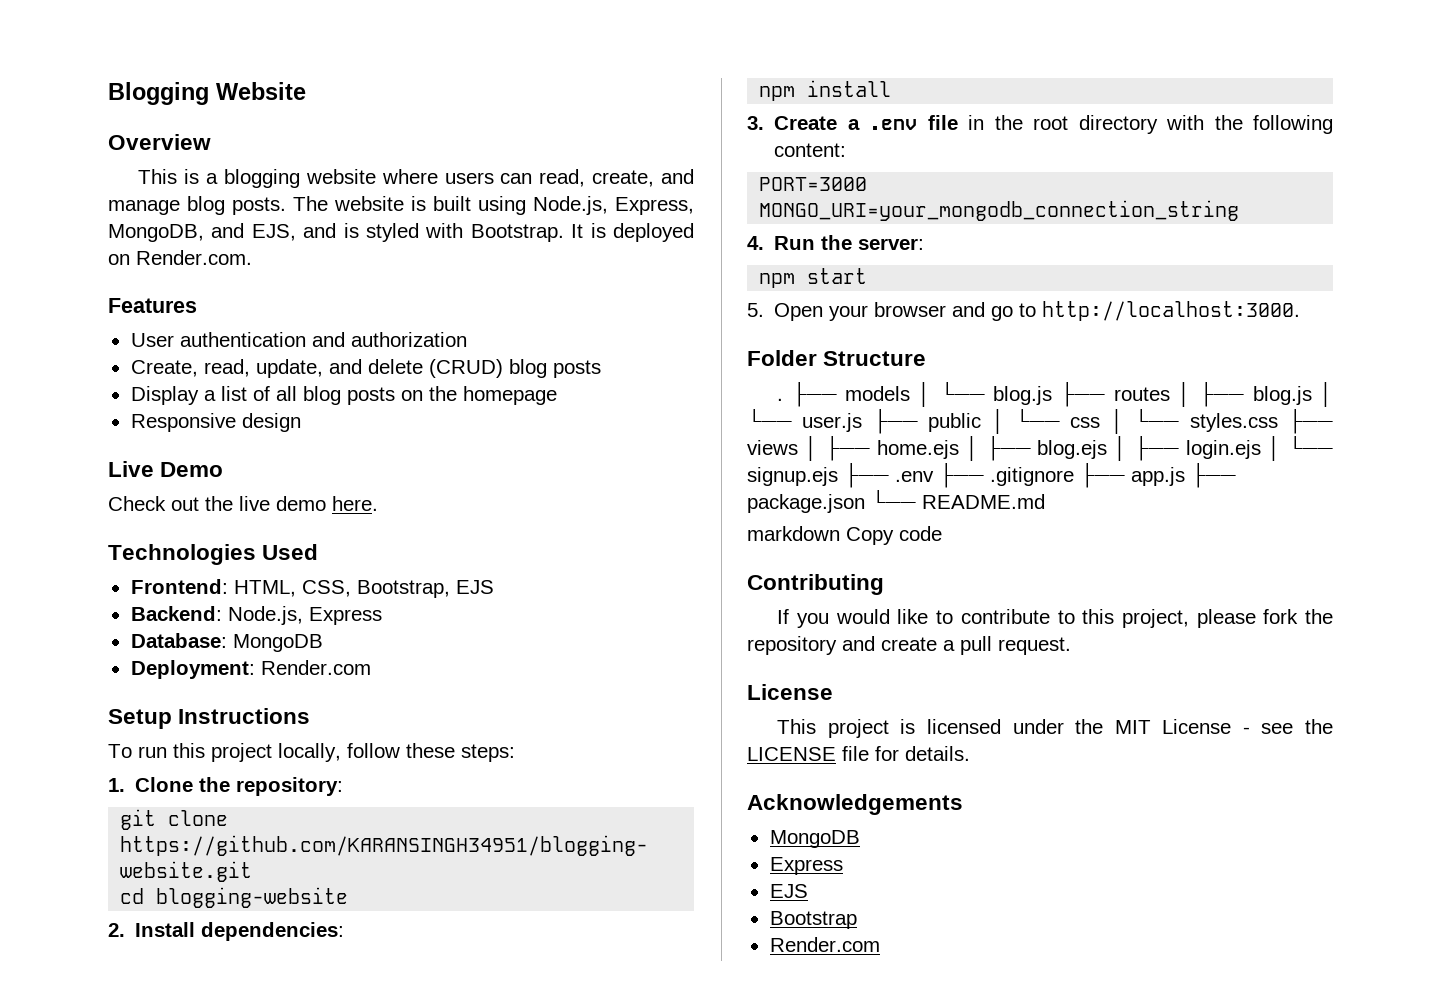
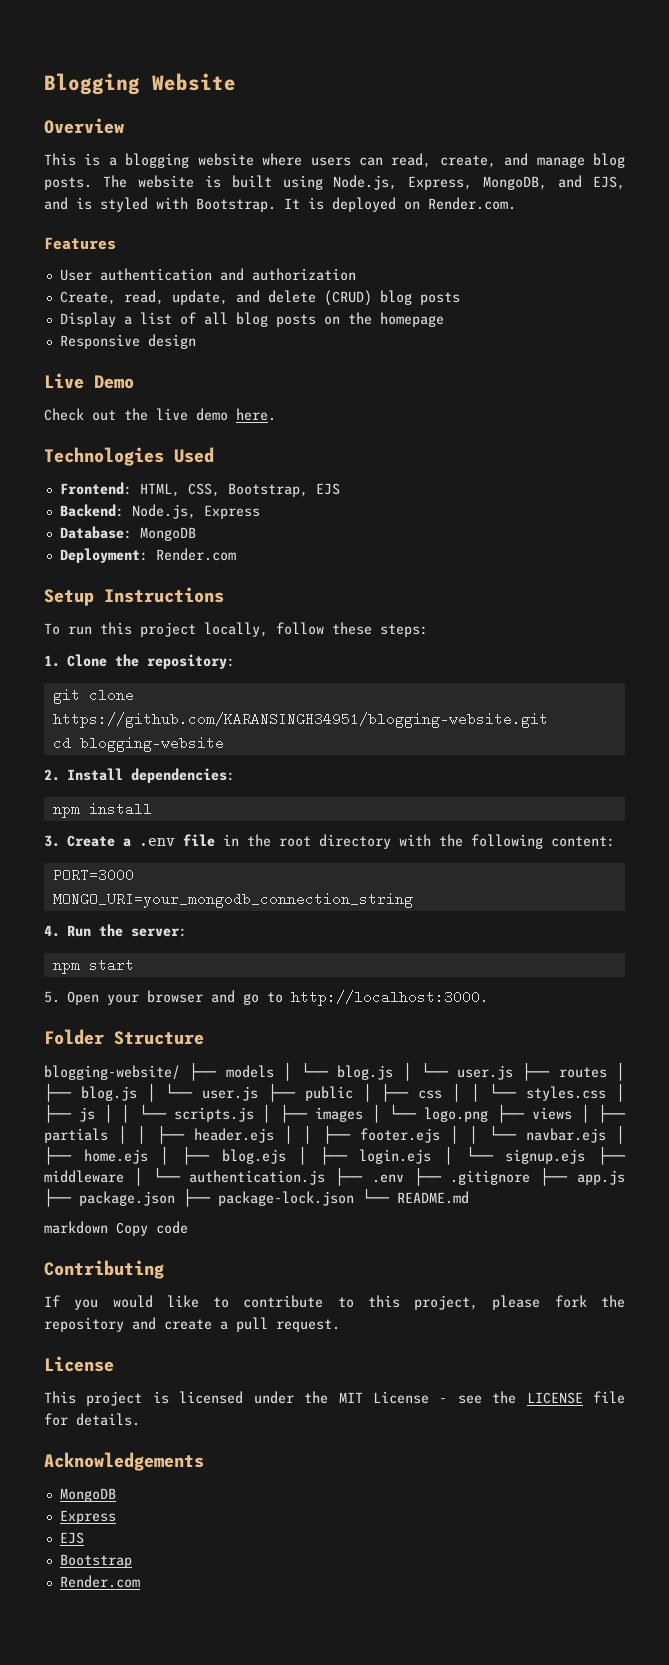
[777,398,784,401] . -> [44,1065,180,1080] blogging-website/
(1053, 395) none -> [402,1062,514,1081] │ └── user.js
[1015,409,1060,428] └── -> [381,1083,410,1102] ├──
(1124, 421) none -> [470,1083,480,1102] │
[1288,409,1333,434] [747,440,798,455] ├── views -> [616,1083,625,1102] [44,1104,626,1123] [44,1125,606,1144] │ ├── js │ │ └── scripts.js │ ├── images │ └── logo.png ├── views │ ├── partials │ │ ├── header.ejs │ │ ├── footer.ejs │ │ └── navbar.ejs
(889, 475) none -> [44,1167,364,1186] middleware │ └── authentication.js ├──
(865, 503) none -> [183,1188,354,1207] ├── package-lock.json

